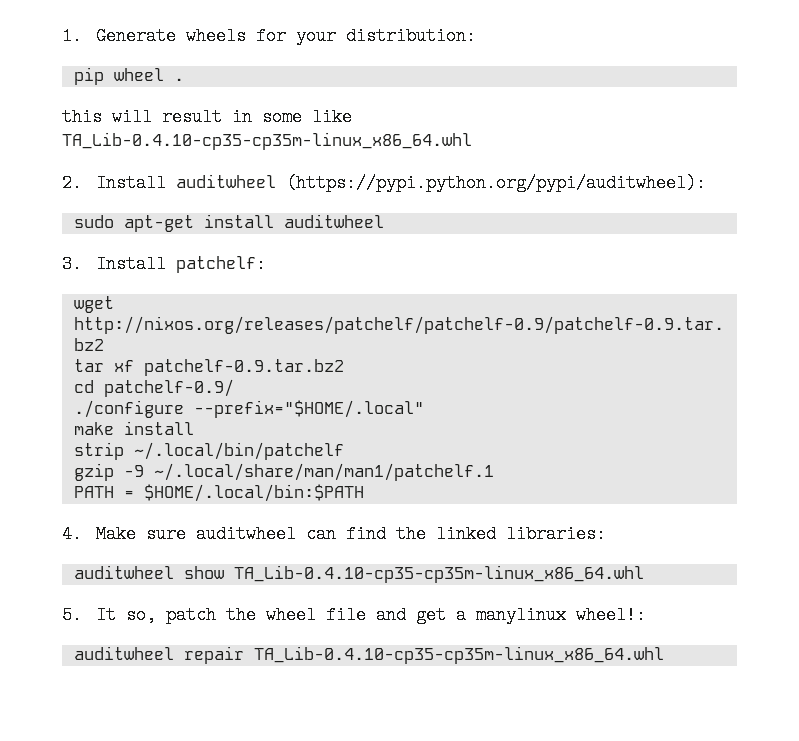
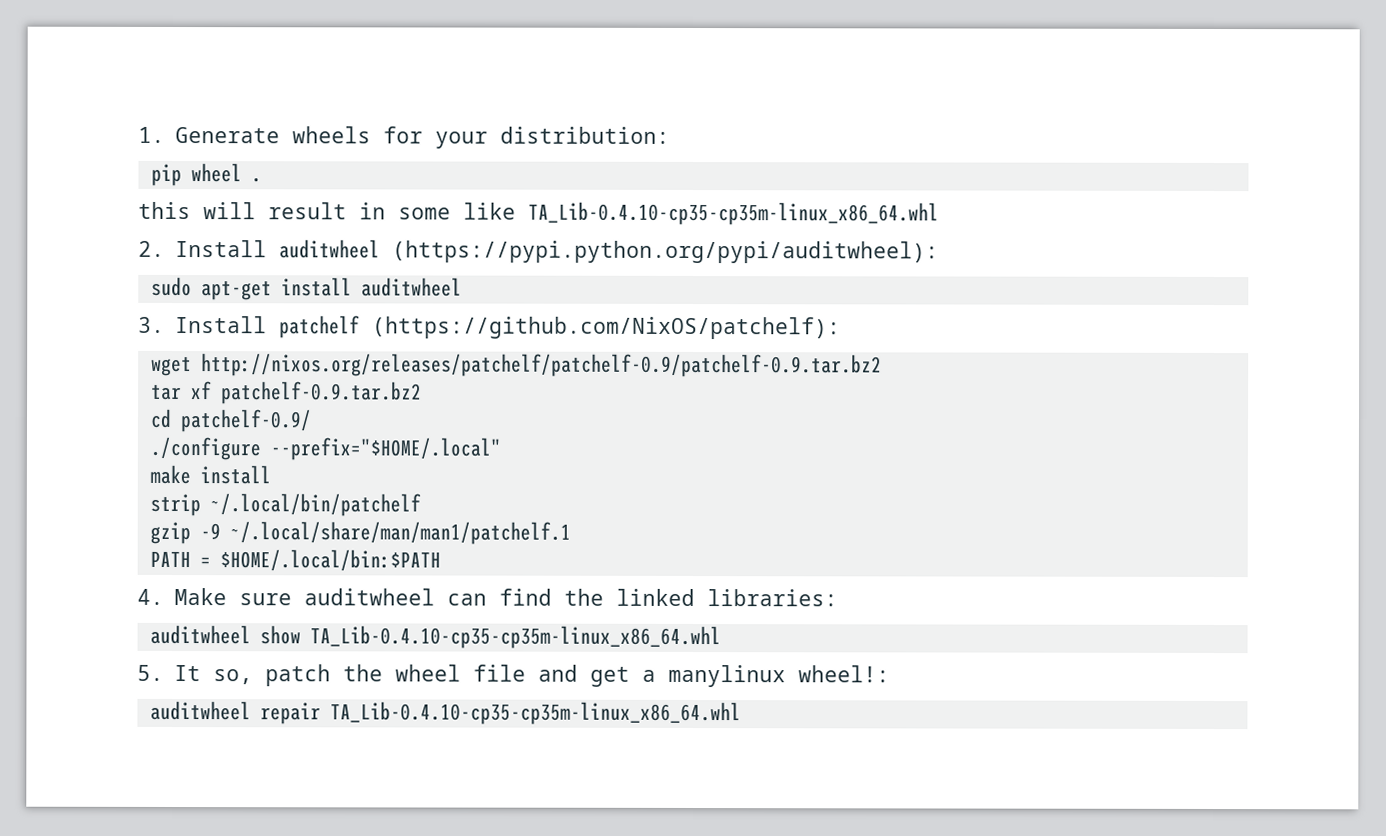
[175,255,266,273] patchelf: -> [278,315,841,340] patchelf (https://github.com/NixOS/patchelf):

